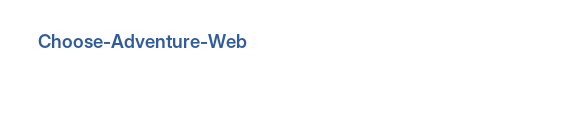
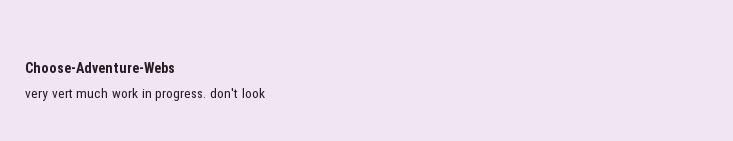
[38,34,247,48] Choose-Adventure-Web -> [25,62,175,73] [25,88,265,101] Choose-Adventure-Webs // very vert much work in progress. don't look

